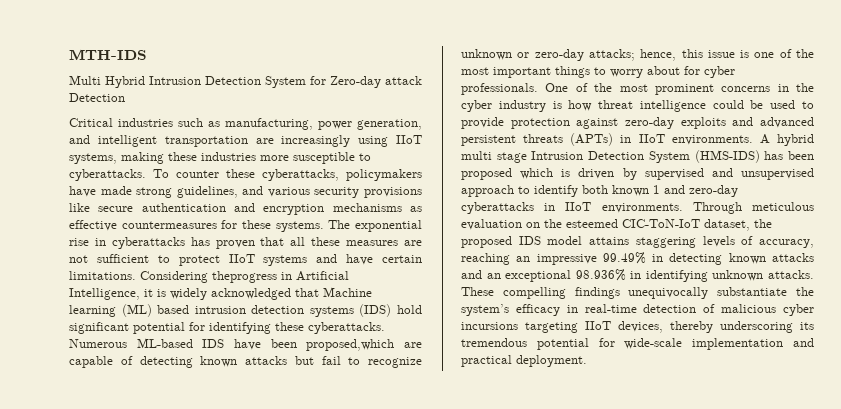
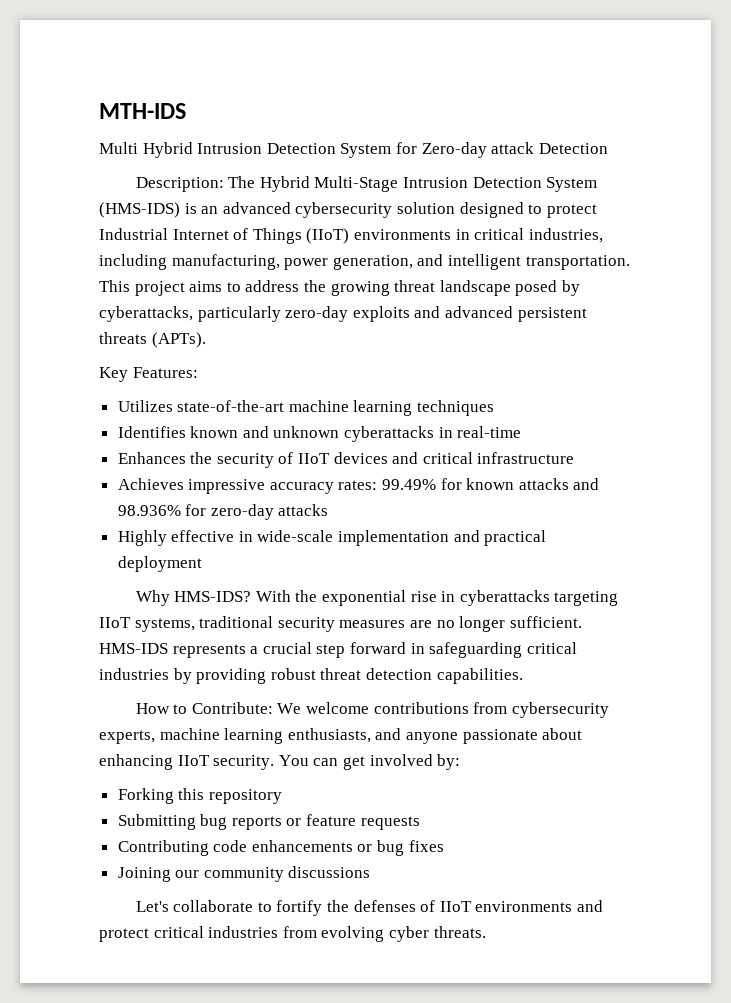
[69,118,220,127] Critical industries such as -> [135,176,598,192] [99,202,597,218] [99,228,603,244] [99,254,167,270] Description: The Hybrid Multi-Stage Intrusion Detection System (HMS-IDS) is an advanced cybersecurity solution designed to protect Industrial Internet of Things (IIoT) environments in critical industries, including
[164,135,422,147] [69,152,371,164] [69,169,422,181] [69,186,422,198] [69,203,422,215] [69,220,422,232] [69,237,422,249] [69,254,422,266] [69,271,349,283] [69,287,372,300] [69,304,422,317] [69,322,385,334] [69,338,422,351] [69,356,422,368] [461,49,814,61] [461,66,735,78] [461,83,814,95] [461,100,814,112] [461,117,619,129] transportation are increasingly using IIoT systems, making these industries more susceptible to cyberattacks. To counter these cyberattacks, policymakers have made strong guidelines, and various security provisions like secure authentication and encryption mechanisms as effective countermeasures for these systems. The exponential rise in cyberattacks has proven that all these measures are not sufficient to protect IIoT systems and have certain limitations. Considering theprogress in Artificial Intelligence, it is widely acknowledged that Machine learning (ML) based intrusion detection systems (IDS) hold significant potential for identifying these cyberattacks. Numerous ML-based IDS have been proposed,which are capable of detecting known attacks but fail to recognize unknown or zero-day attacks; hence, this issue is one of the most important things to worry about for cyber professionals. One of the most prominent concerns in the cyber industry is how threat intelligence could be used to provide protection against -> [525,255,630,270] [99,280,580,296] [99,306,281,322] transportation. This project aims to address the growing threat landscape posed by cyberattacks, particularly
[570,133,814,146] [461,150,814,163] [461,168,814,180] [461,185,738,197] [461,202,814,214] [461,219,772,231] [461,236,814,248] [461,252,814,265] [461,269,814,282] [461,287,814,299] [461,304,814,316] [461,321,814,333] [461,338,814,350] [461,355,587,367] (APTs) in IIoT environments. A hybrid multi stage Intrusion Detection System (HMS-IDS) has been proposed which is driven by supervised and unsupervised approach to identify both known 1 and zero-day cyberattacks in IIoT environments. Through meticulous evaluation on the esteemed CIC-ToN-IoT dataset, the proposed IDS model attains staggering levels of accuracy, reaching an impressive 99.49% in detecting known attacks and an exceptional 98.936% in identifying unknown attacks. These compelling findings unequivocally substantiate the system’s efficacy in real-time detection of malicious cyber incursions targeting IIoT devices, thereby underscoring its tremendous potential for wide-scale implementation and practical deployment. -> [151,332,206,348] [99,367,198,382] [117,400,495,416] [117,426,522,442] [117,452,575,468] [117,478,600,494] [117,504,329,520] [117,530,547,546] [117,556,202,572] [135,590,619,606] [99,616,582,632] [99,642,577,658] [99,668,523,684] [135,702,609,718] [99,728,583,744] [99,754,461,770] [117,788,282,804] [117,814,420,830] [117,840,444,856] [117,866,371,882] [135,900,603,916] [99,926,486,942] (APTs). // Key Features: // Utilizes state-of-the-art machine learning techniques // Identifies known and unknown cyberattacks in real-time // Enhances the security of IIoT devices and critical infrastructure // Achieves impressive accuracy rates: 99.49% for known attacks and 98.936% for zero-day attacks // Highly effective in wide-scale implementation and practical deployment // Why HMS-IDS? With the exponential rise in cyberattacks targeting IIoT systems, traditional security measures are no longer sufficient. HMS-IDS represents a crucial step forward in safeguarding critical industries by providing robust threat detection capabilities. // How to Contribute: We welcome contributions from cybersecurity experts, machine learning enthusiasts, and anyone passionate about enhancing IIoT security. You can get involved by: // Forking this repository // Submitting bug reports or feature requests // Contributing code enhancements or bug fixes // Joining our community discussions // Let's collaborate to fortify the defenses of IIoT environments and protect critical industries from evolving cyber threats.

